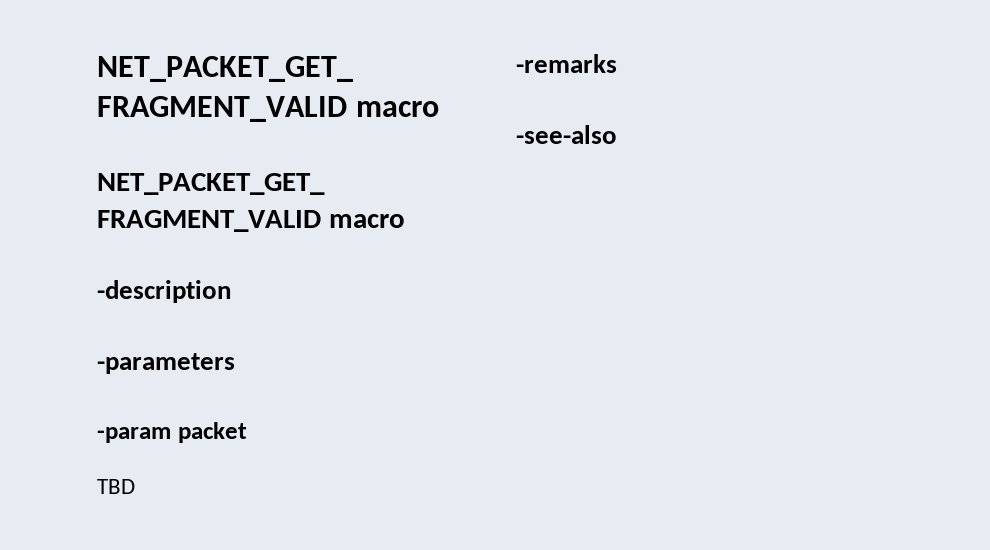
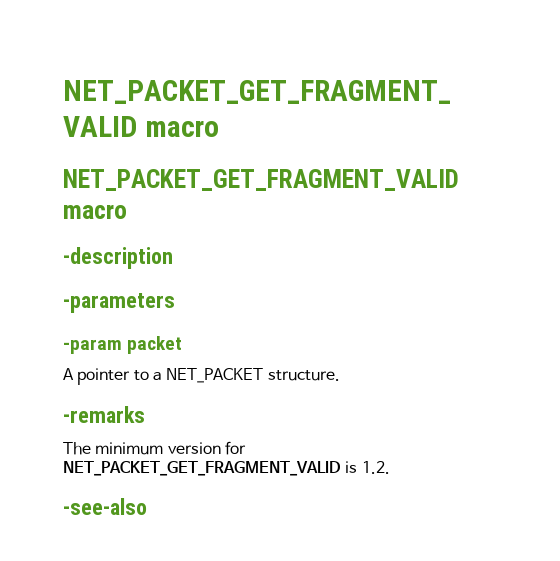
[97,479,135,494] [516,54,617,73] TBD // -remarks -> [63,368,340,385] [63,406,145,423] [63,441,246,455] [63,461,390,476] A pointer to a NET_PACKET structure. // -remarks // The minimum version for NET_PACKET_GET_FRAGMENT_VALID is 1.2.

